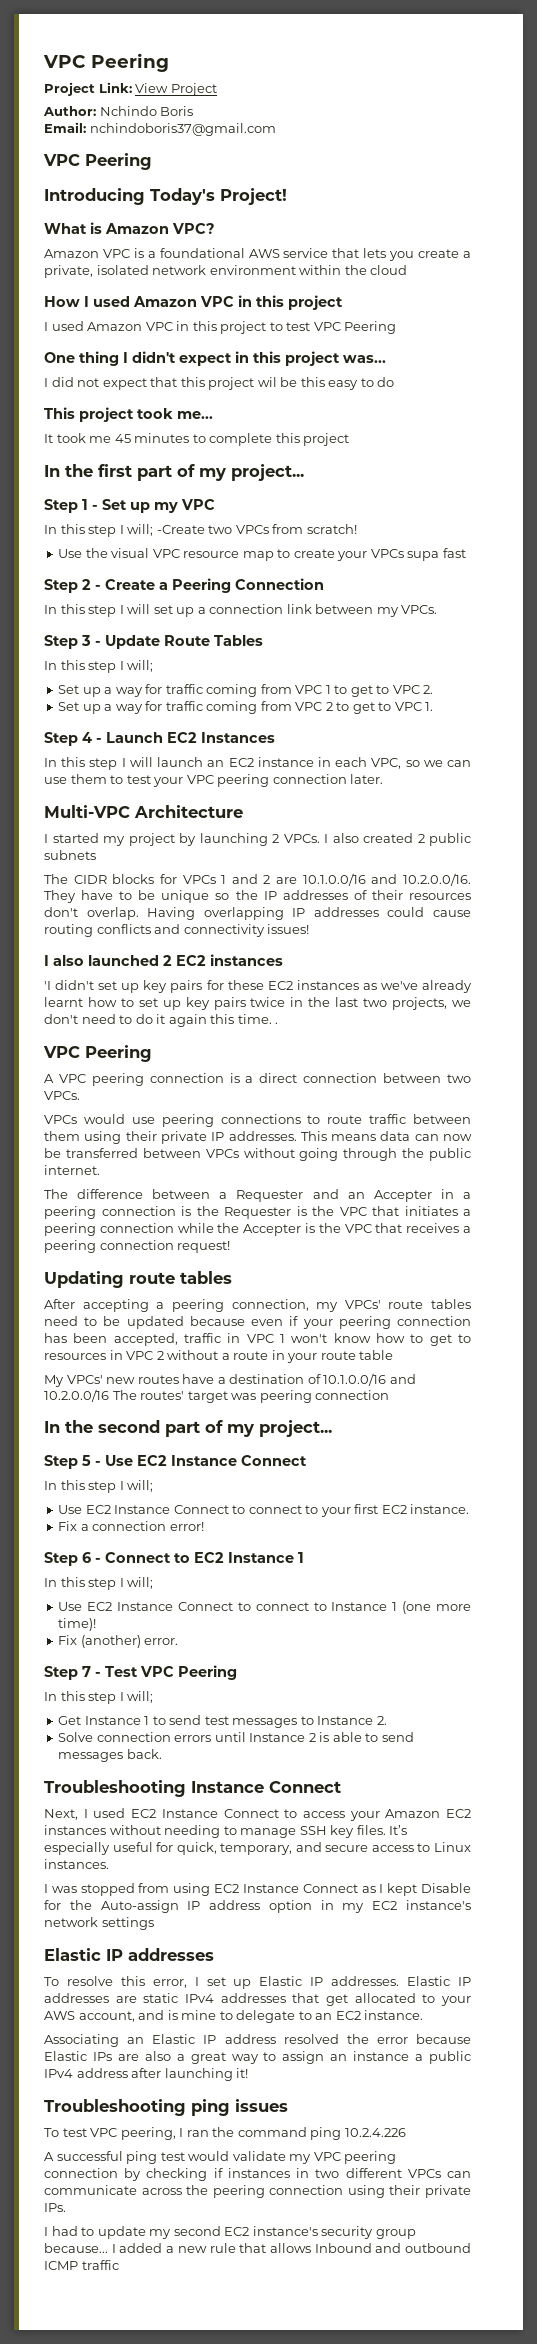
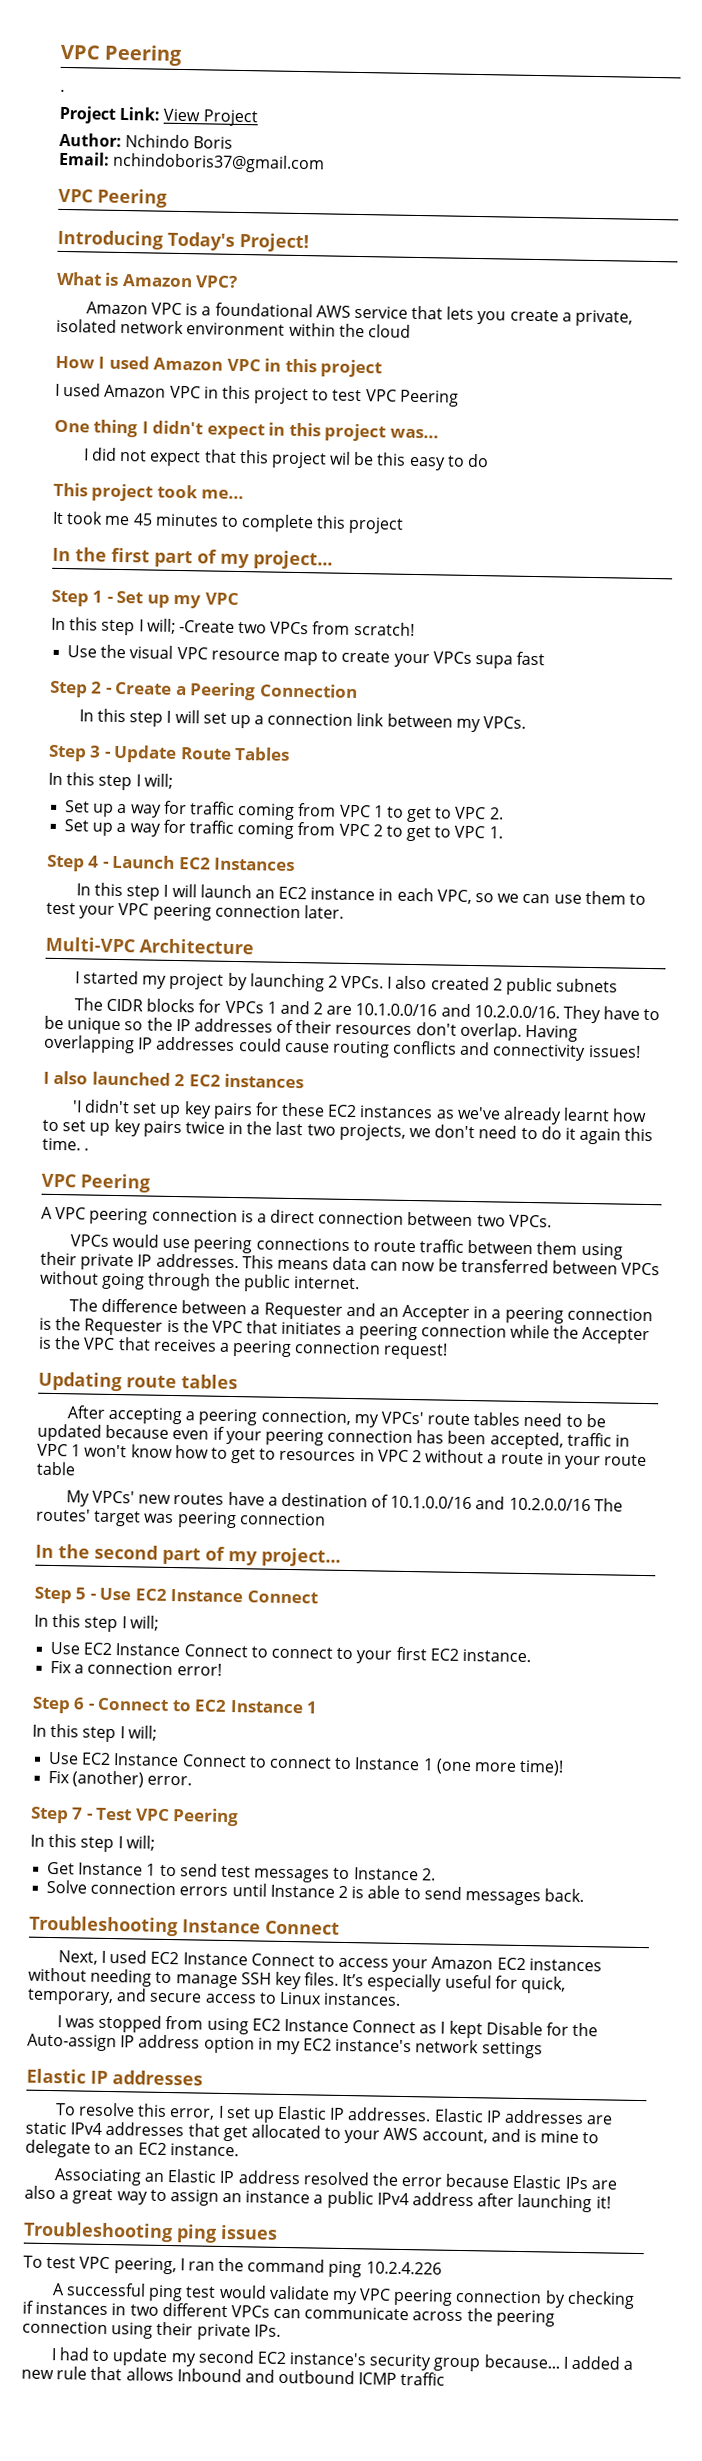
[43,53,169,72] VPC Peering -> [60,44,184,66] [60,88,65,92] VPC Peering // .

